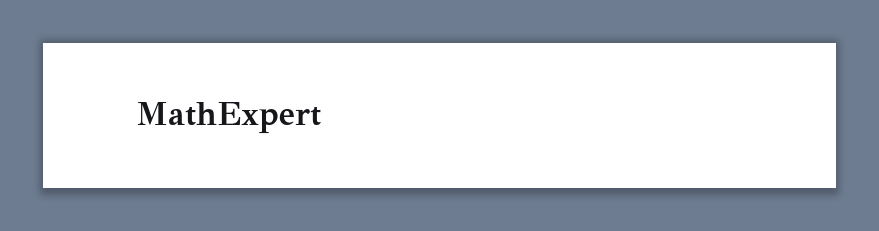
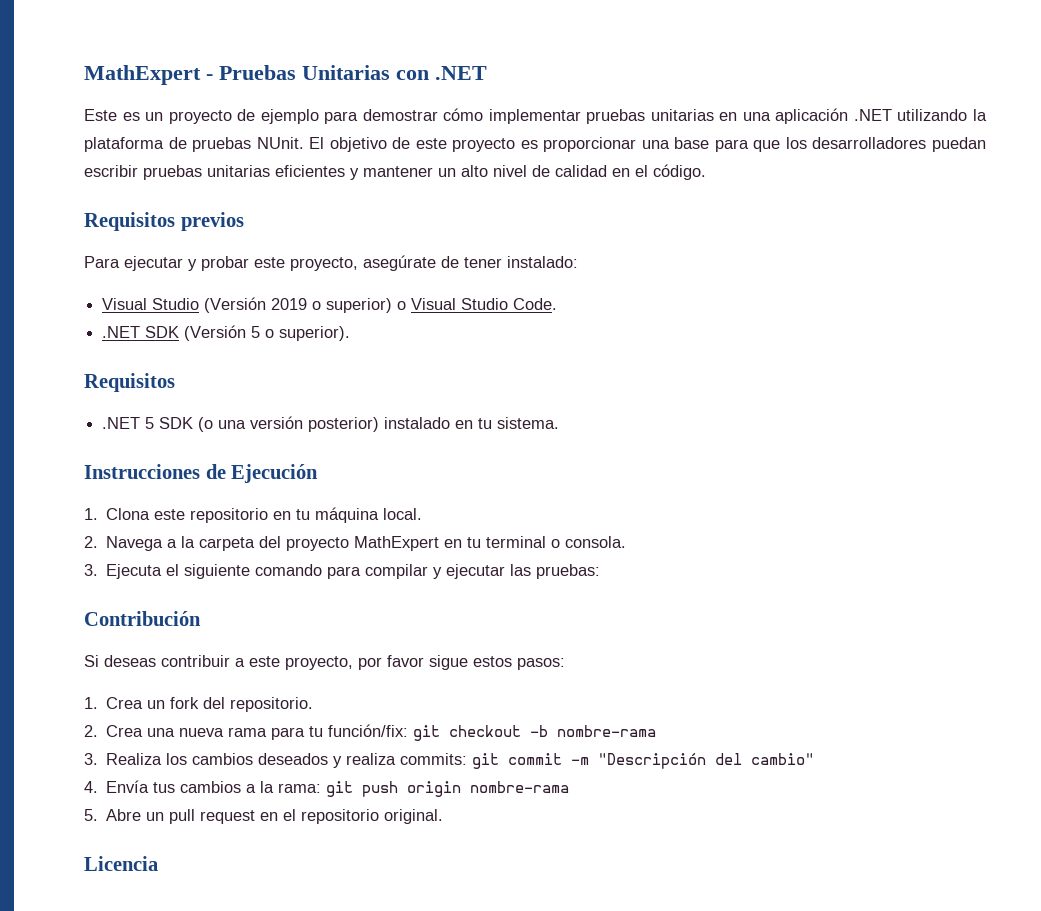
[136,102,321,134] MathExpert -> [84,65,487,85] [84,108,987,124] [84,137,986,152] [84,164,706,180] [84,212,244,231] [84,255,578,271] [102,297,558,313] [102,325,351,341] [84,373,175,392] [102,416,560,432] [84,464,319,483] [84,507,423,523] [84,536,627,551] [84,564,601,579] [84,611,201,626] [84,655,565,670] [84,697,314,712] [84,724,657,741] [84,753,815,769] [84,780,570,797] [84,809,444,824] [84,856,158,871] MathExpert - Pruebas Unitarias con .NET // Este es un proyecto de ejemplo para demostrar cómo implementar pruebas unitarias en una aplicación .NET utilizando la plataforma de pruebas NUnit. El objetivo de este proyecto es proporcionar una base para que los desarrolladores puedan escribir pruebas unitarias eficientes y mantener un alto nivel de calidad en el código. // Requisitos previos // Para ejecutar y probar este proyecto, asegúrate de tener instalado: // Visual Studio (Versión 2019 o superior) o Visual Studio Code. // .NET SDK (Versión 5 o superior). // Requisitos // .NET 5 SDK (o una versión posterior) instalado en tu sistema. // Instrucciones de Ejecución // 1. Clona este repositorio en tu máquina local. // 2. Navega a la carpeta del proyecto MathExpert en tu terminal o consola. // 3. Ejecuta el siguiente comando para compilar y ejecutar las pruebas: // Contribución // Si deseas contribuir a este proyecto, por favor sigue estos pasos: // 1. Crea un fork del repositorio. // 2. Crea una nueva rama para tu función/fix: git checkout -b nombre-rama // 3. Realiza los cambios deseados y realiza commits: git commit -m "Descripción del cambio" // 4. Envía tus cambios a la rama: git push origin nombre-rama // 5. Abre un pull request en el repositorio original. // Licencia

